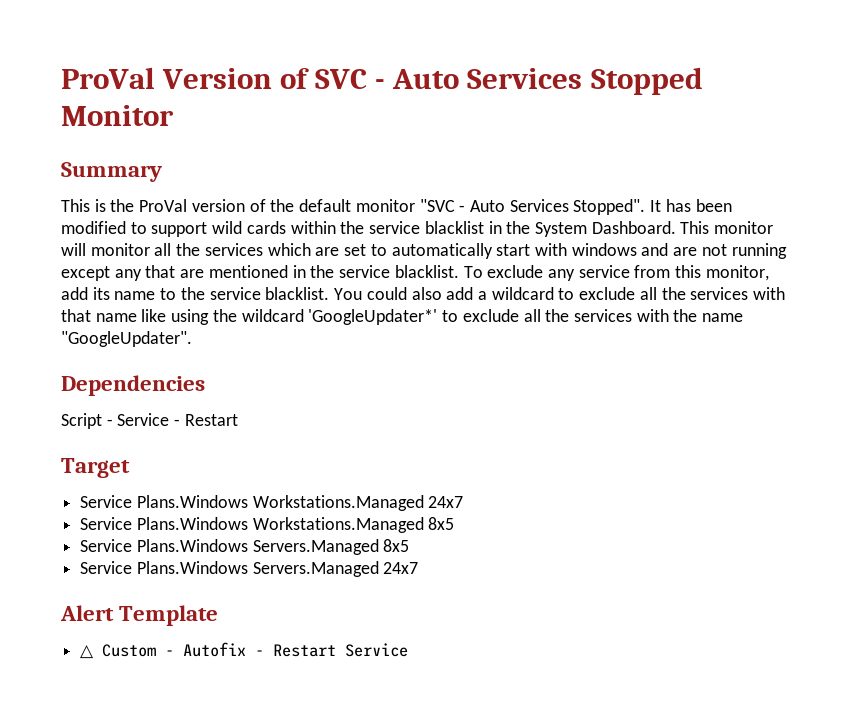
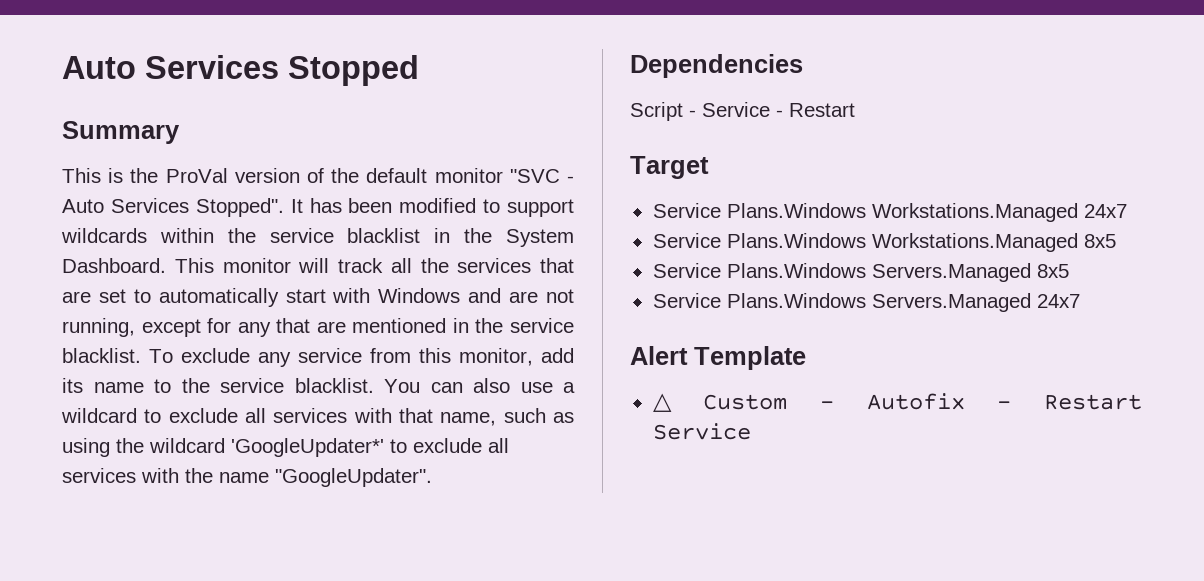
[61,67,385,89] ProVal Version of SVC - -> (62, 67) none
[61,105,174,126] Monitor -> (419, 70) none
[212,221,286,234] wild cards -> [61,228,147,243] wildcards
[90,243,311,256] monitor all the services which -> [338,258,574,273] track all the services that
[571,243,637,256] windows -> [378,288,461,303] Windows
[731,243,787,259] [61,266,110,281] running except -> [62,318,232,337] running, except for
[366,287,474,300] could also add -> [430,378,553,393] can also use
[661,287,686,300] the -> (266, 415) none
[95,309,167,322] name like -> [440,408,574,426] name, such as
[545,309,570,322] the -> (509, 445) none

